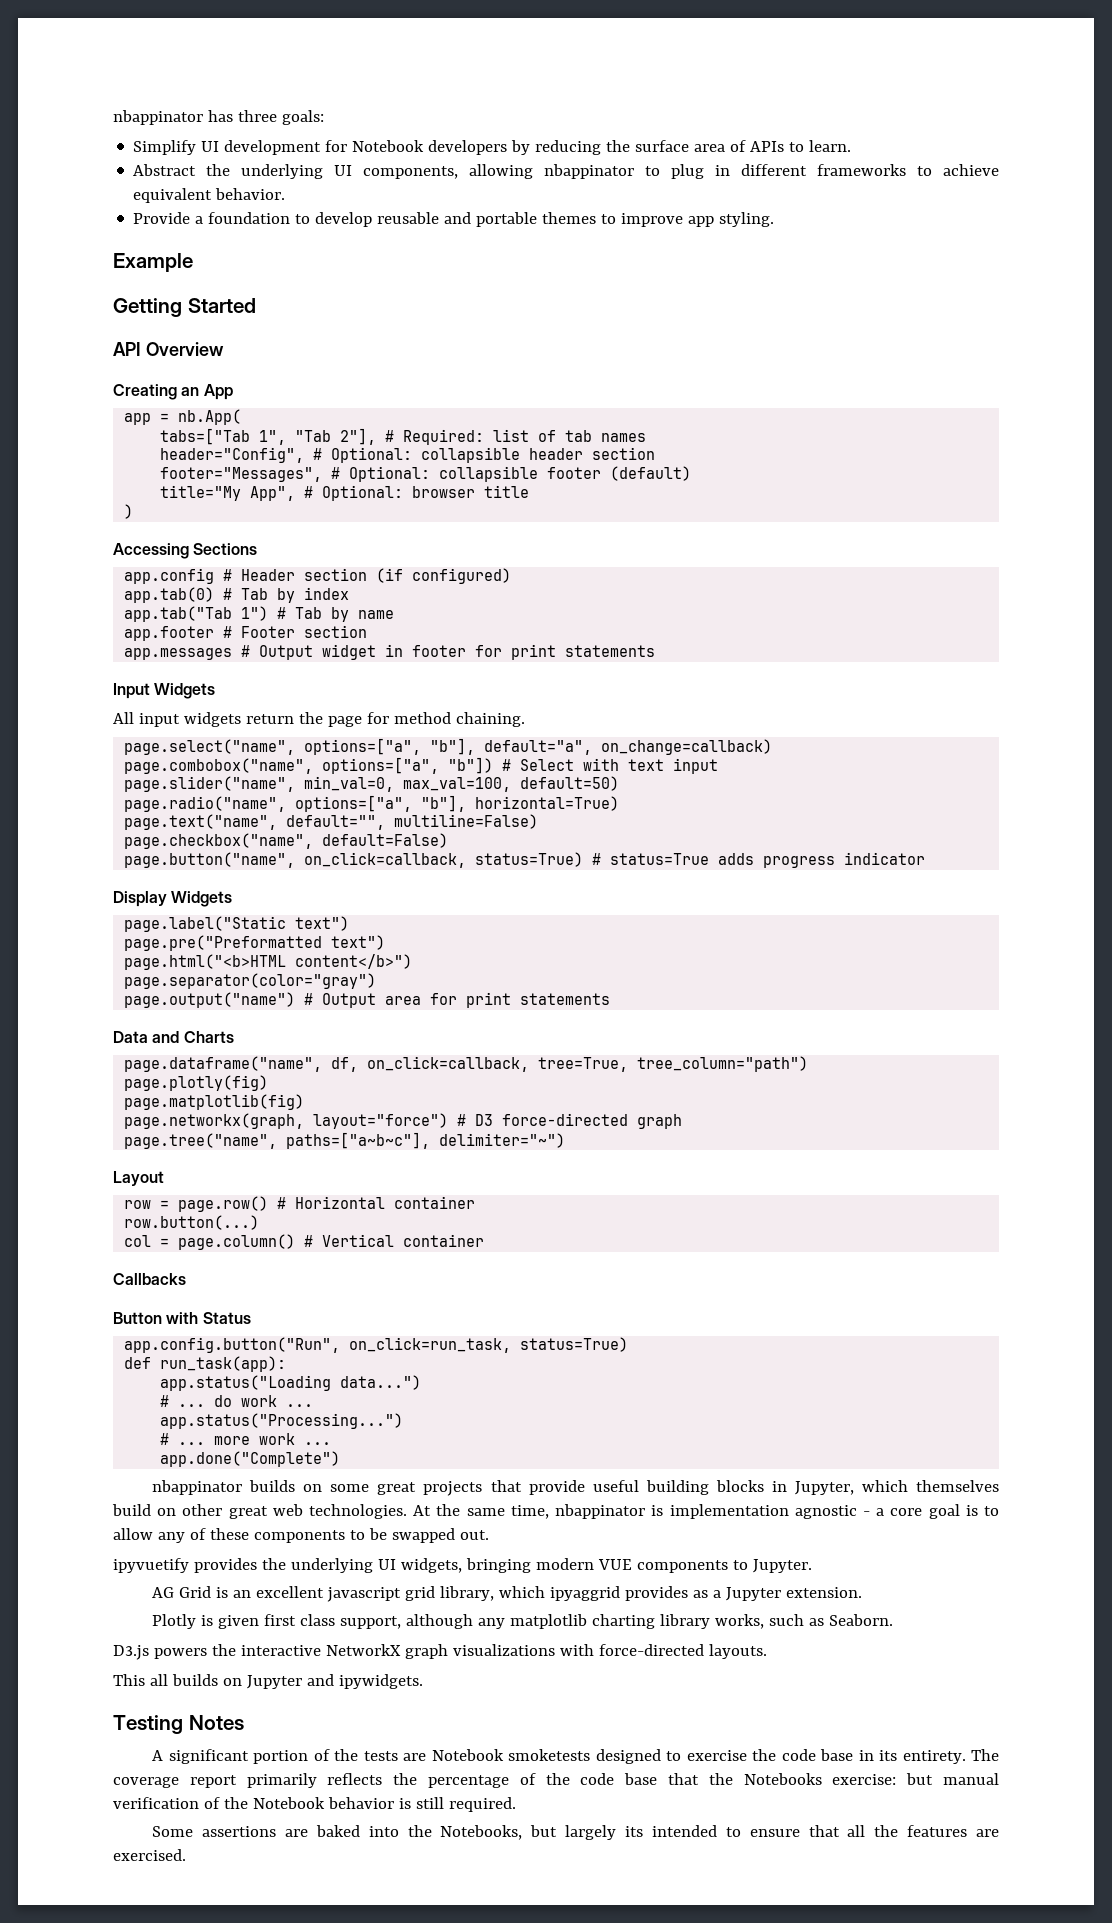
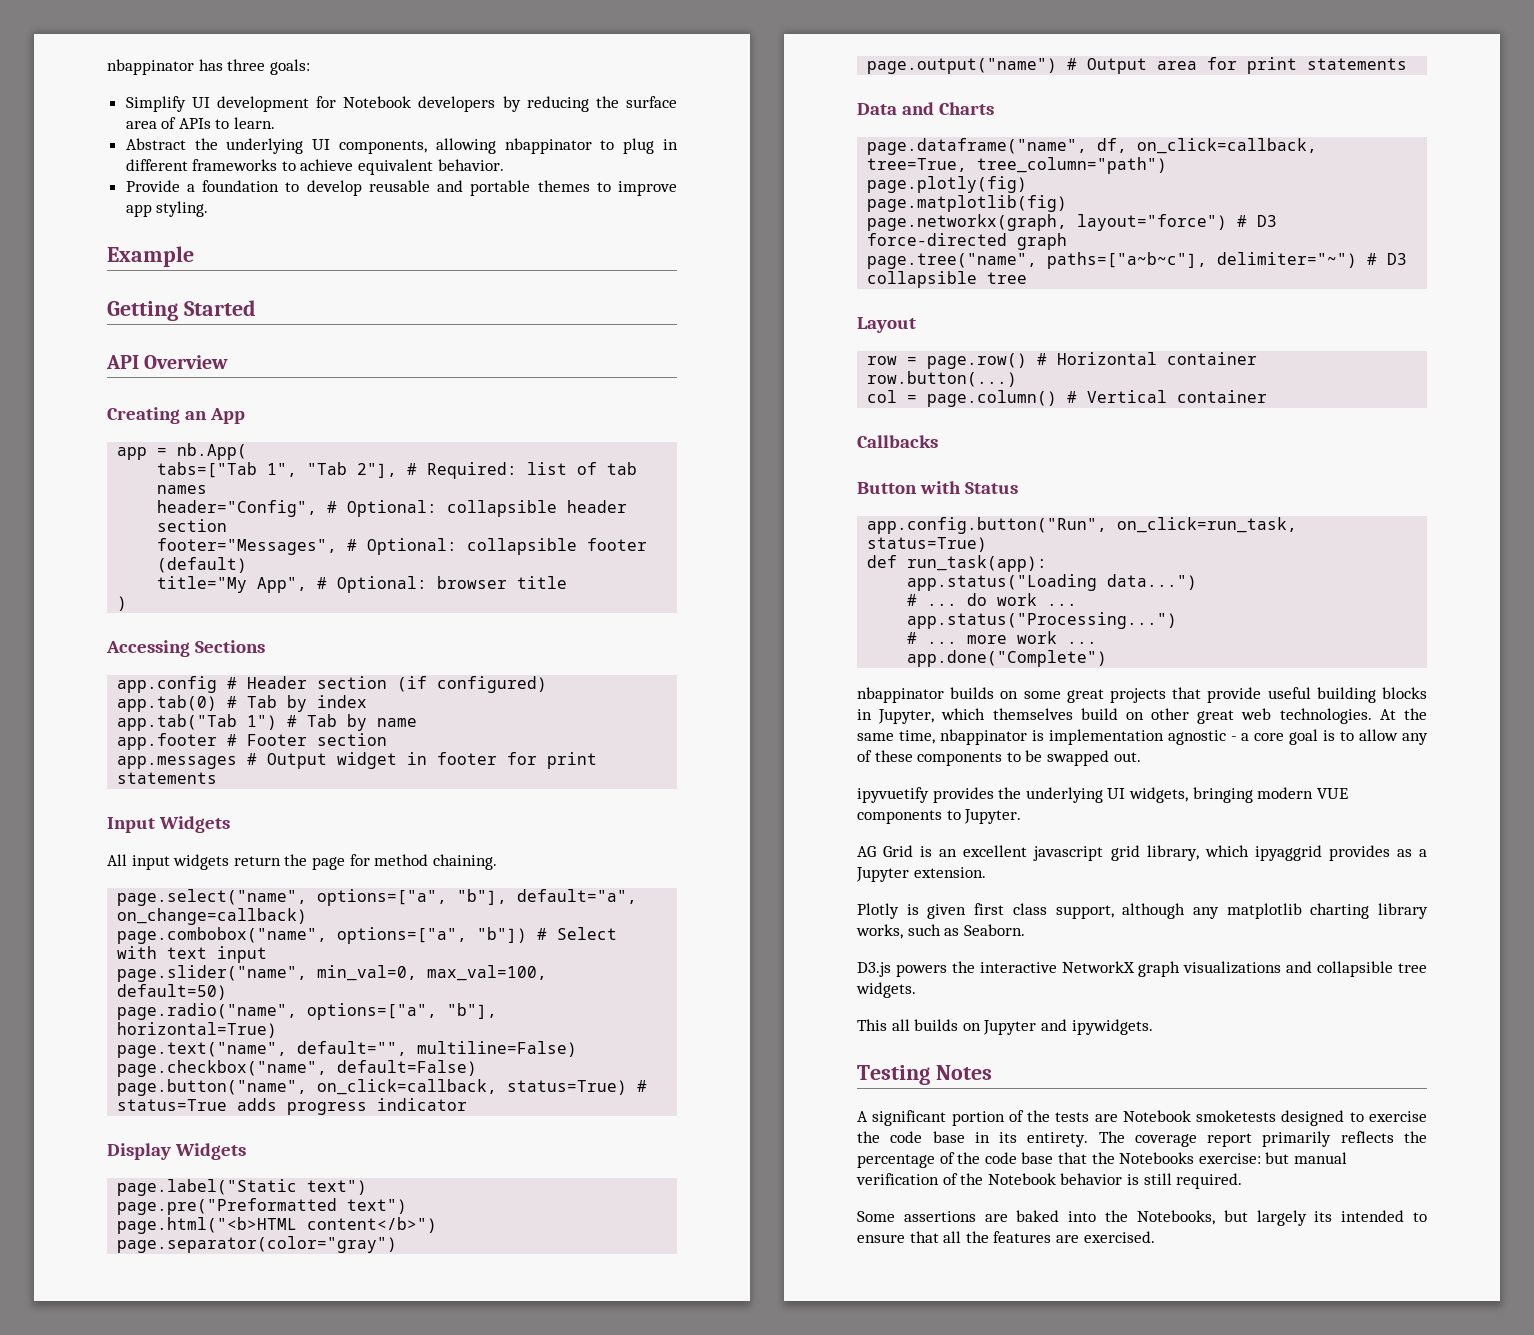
(566, 1140) none -> [1367,253,1408,265] [867,271,1028,288] # D3 collapsible tree
[559,1644,767,1659] with force-directed layouts. -> [1286,961,1427,977] [856,982,916,998] and collapsible tree widgets.

